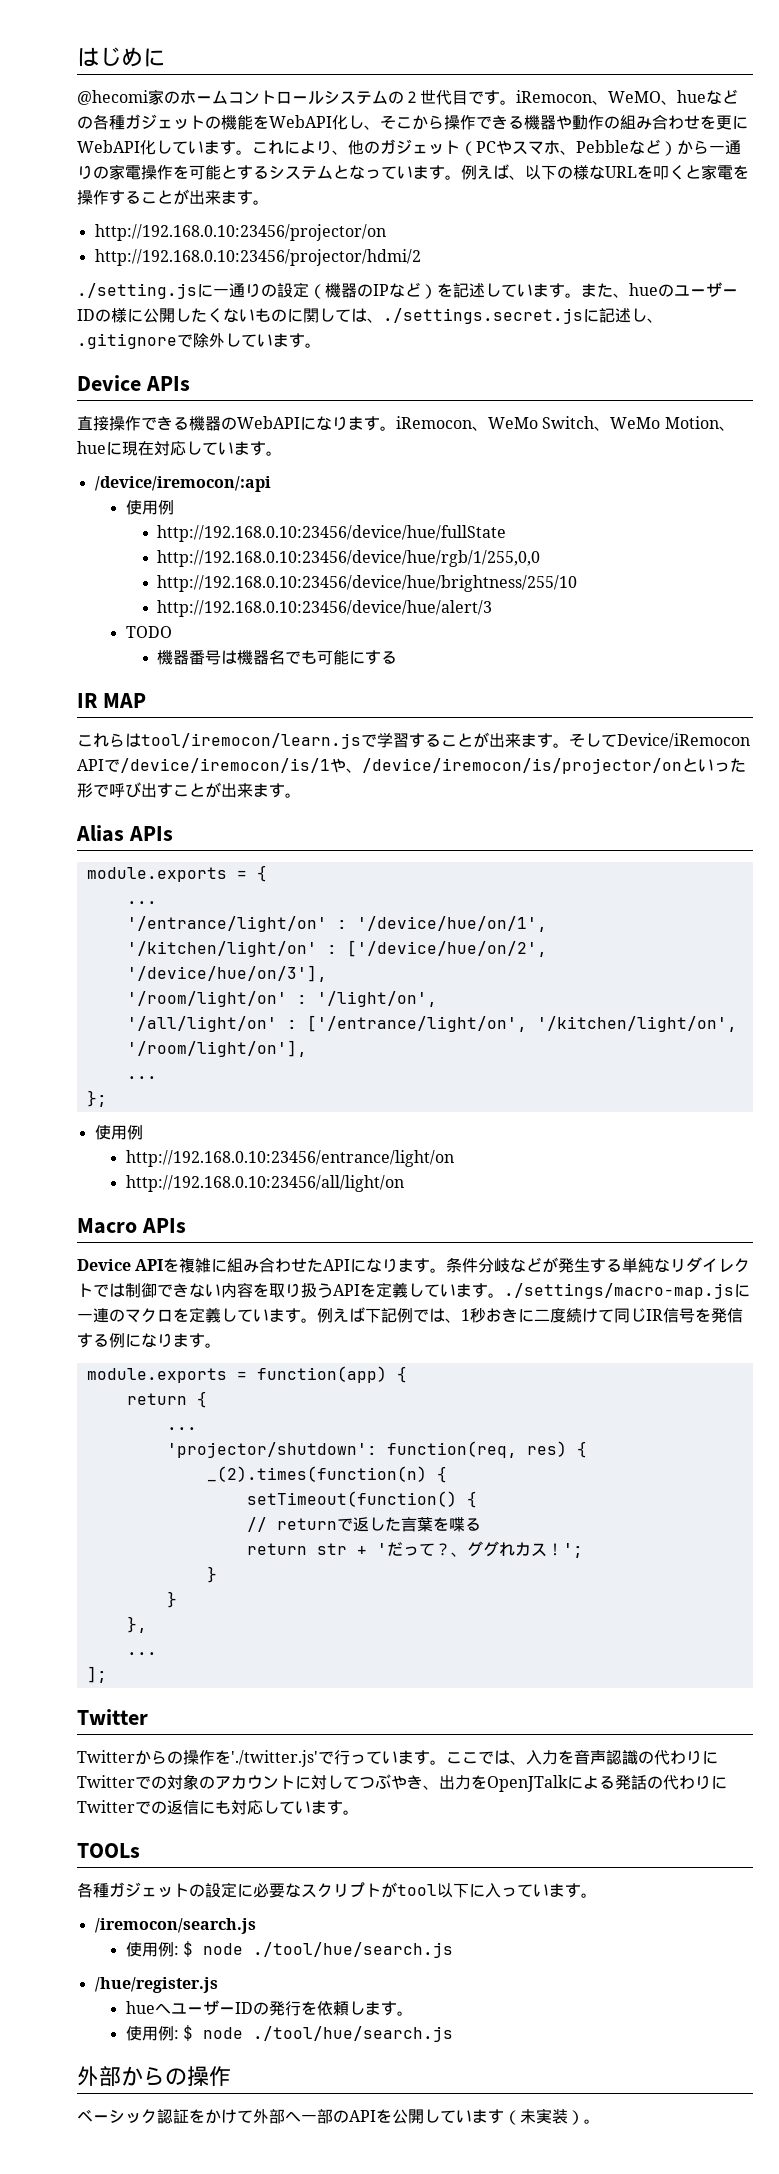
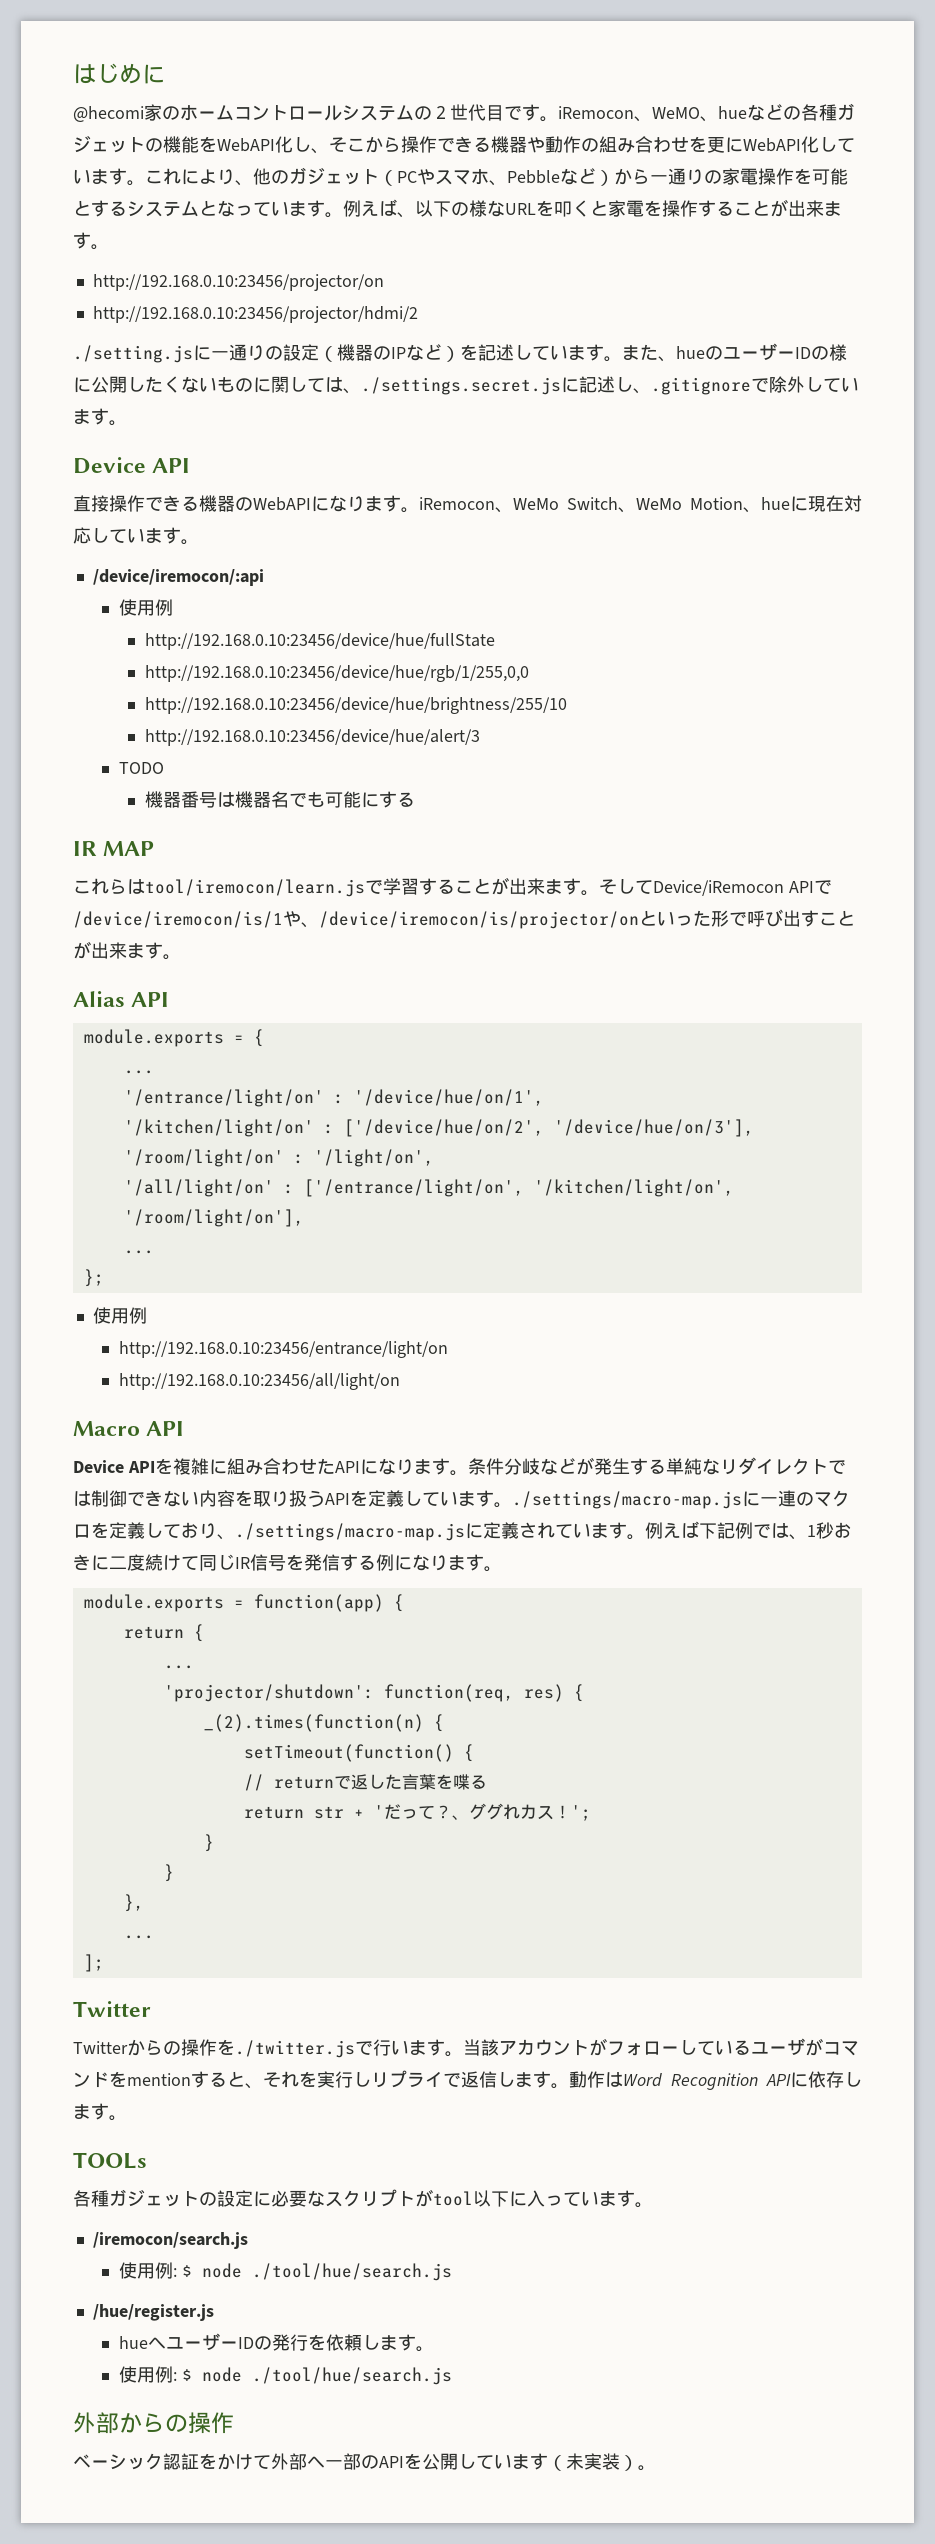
[145,376,190,391] APIs -> [152,458,191,473] API
[128,826,173,841] APIs -> [131,992,170,1007] API
[141,1218,186,1233] APIs -> [146,1421,185,1436] API
(253, 1315) none -> [181,1522,573,1541] おり、./settings/macro-map.jsに定義されて
[231,1749,718,1767] [77,1774,727,1792] [77,1800,311,1815] './twitter.js'で行っています。ここでは、入力を音声認識の代わりにTwitterでの対象のアカウントに対してつぶやき、出力をOpenJTalkによる発話の代わりにTwitterでの返信にも対応してい -> [235,2038,859,2058] [73,2070,862,2090] ./twitter.jsで行います。当該アカウントがフォローしているユーザがコマンドをmentionすると、それを実行しリプライで返信します。動作はWord Recognition APIに依存し

